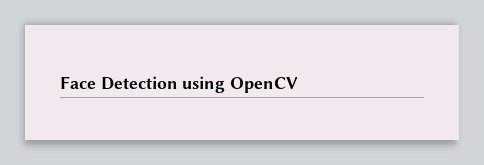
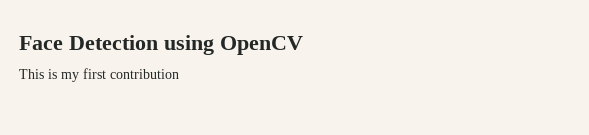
(299, 85) none -> [19,68,179,82] // This is my first contribution

